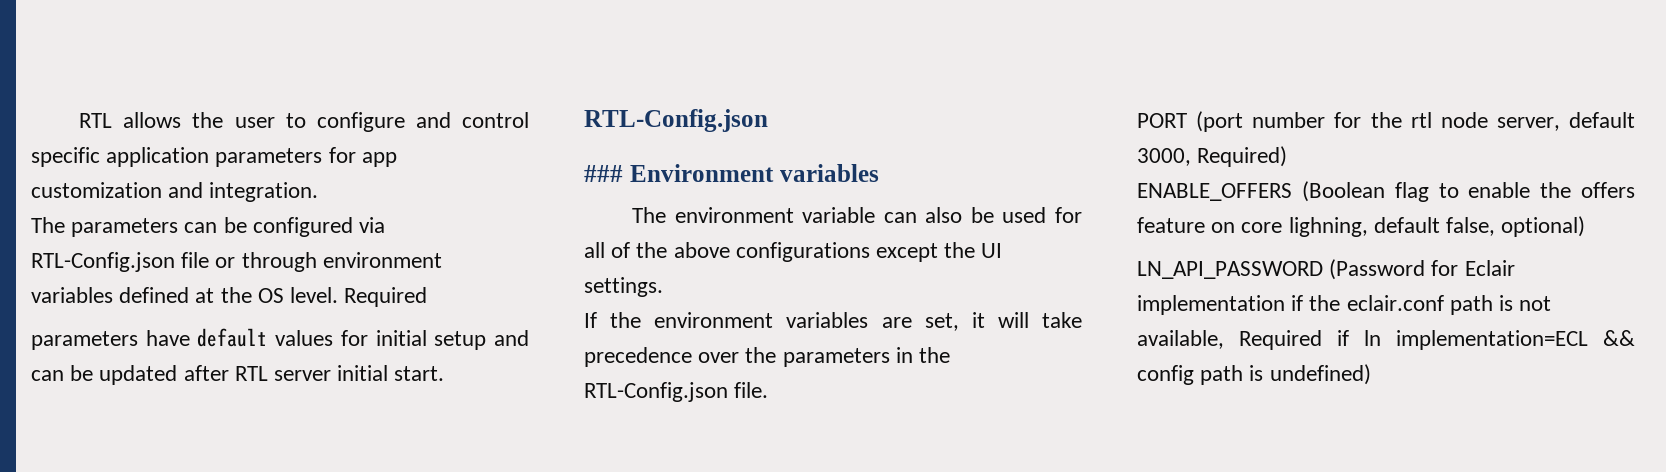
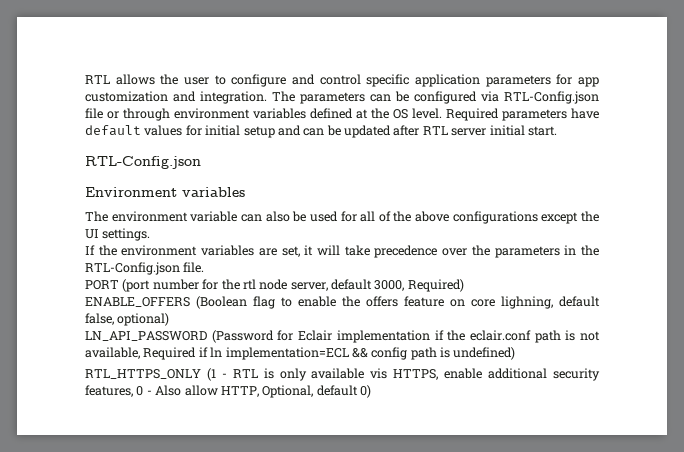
(319, 192) // -> (267, 97) none
(428, 297) // -> (499, 114) none
[584,165,623,182] ### -> (201, 162) none
(1371, 374) none -> [85,368,601,381] [85,385,371,398] // RTL_HTTPS_ONLY (1 - RTL is only available vis HTTPS, enable additional security features, 0 - Also allow HTTP, Optional, default 0)

